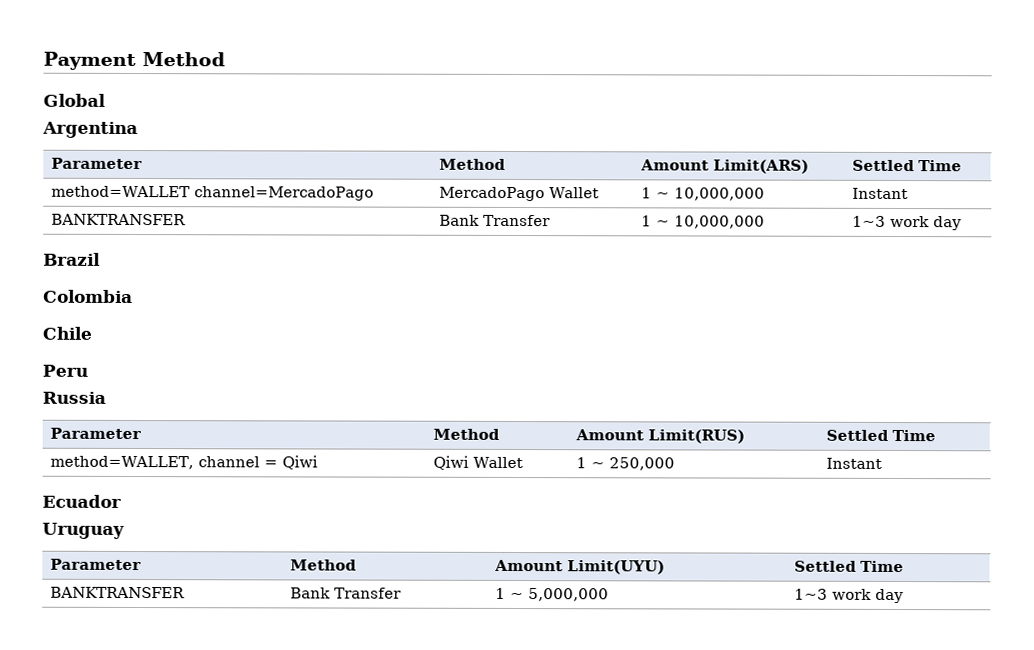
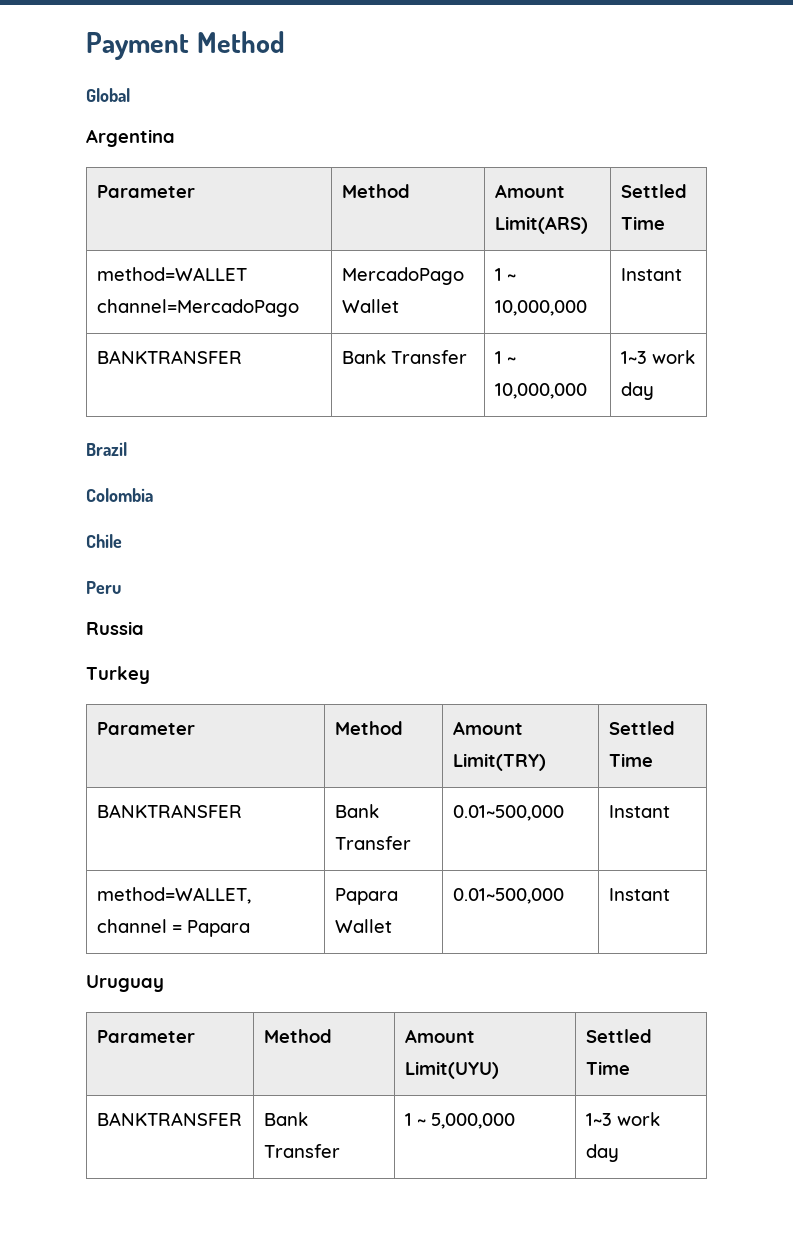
[50,427,143,440] [433,428,501,440] [575,429,746,444] [826,429,937,442] // Parameter | Method | Amount Limit(RUS) | Settled Time -> [86,666,150,684] [96,722,195,735] [334,721,403,735] [452,721,523,735] [452,753,546,771] [608,721,675,735] [608,753,653,767] [96,804,242,818] [334,804,379,818] [334,836,411,850] [452,805,564,821] [608,805,670,818] // Turkey // Parameter | Method | Amount Limit(TRY) | Settled Time // BANKTRANSFER | Bank Transfer | 0.01~500,000 | Instant
[282,455,319,470] [433,455,524,470] [576,457,676,471] [826,457,883,469] [42,494,122,508] Qiwi | Qiwi Wallet | 1 ~ 250,000 | Instant // Ecuador -> [186,920,250,937] [334,888,398,905] [334,919,392,933] [452,888,564,904] [608,888,670,901] Papara | Papara Wallet | 0.01~500,000 | Instant

